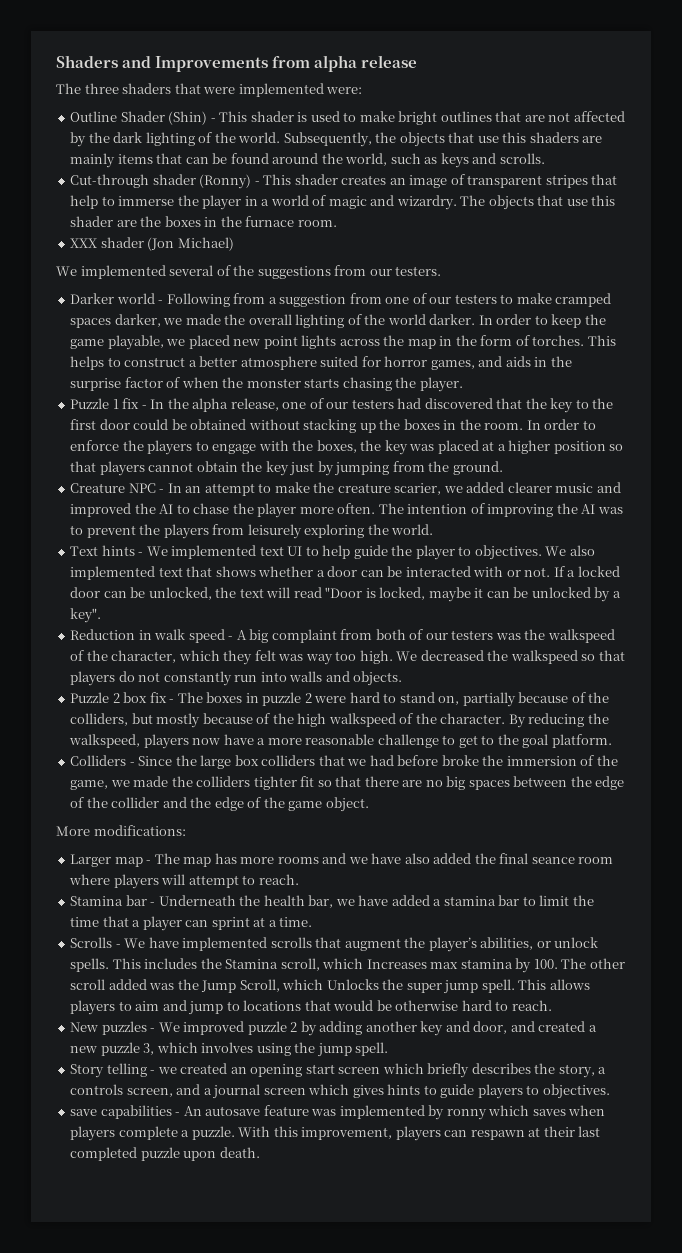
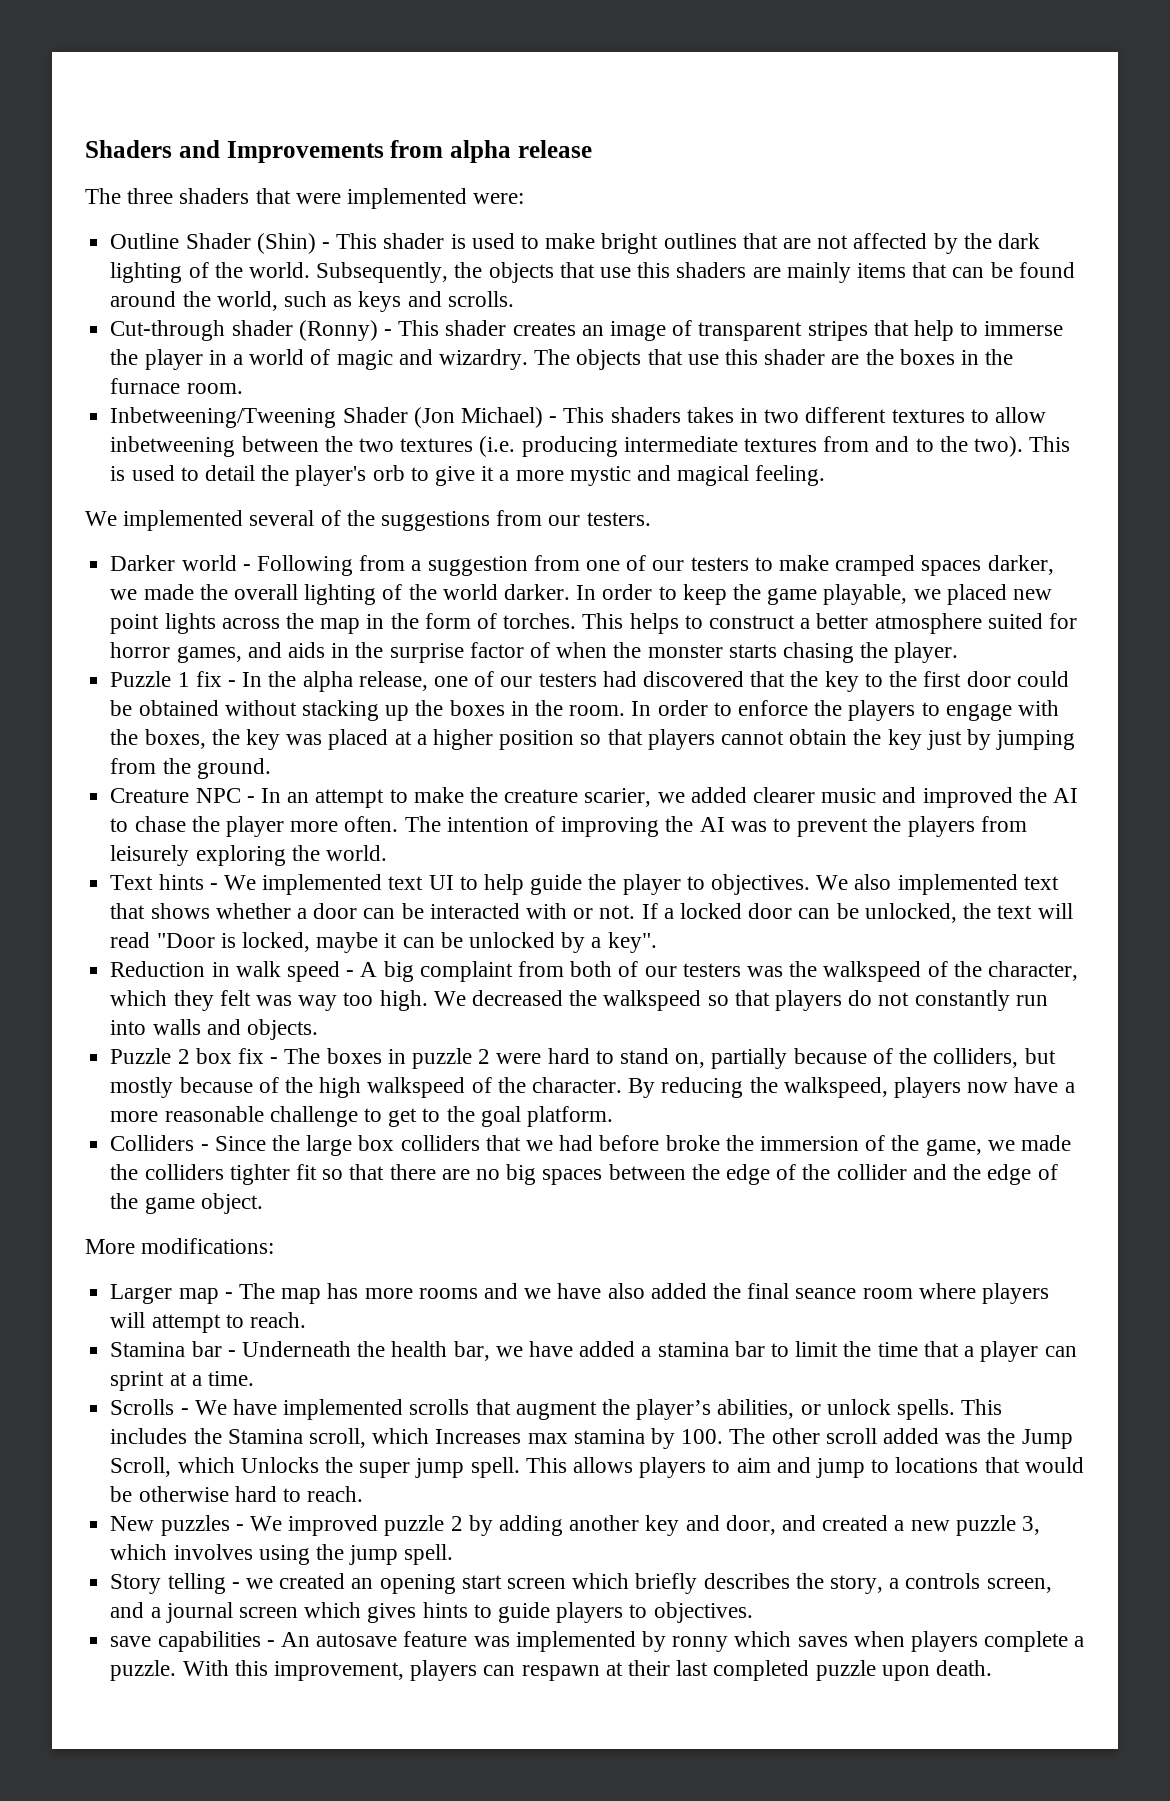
[70,237,144,248] XXX shader -> [110,407,408,428] Inbetweening/Tweening Shader
(234, 244) none -> [549,407,1047,423] [110,436,1071,457] [110,465,826,486] - This shaders takes in two different textures to allow inbetweening between the two textures (i.e. producing intermediate textures from and to the two). This is used to detail the player's orb to give it a more mystic and magical feeling.

